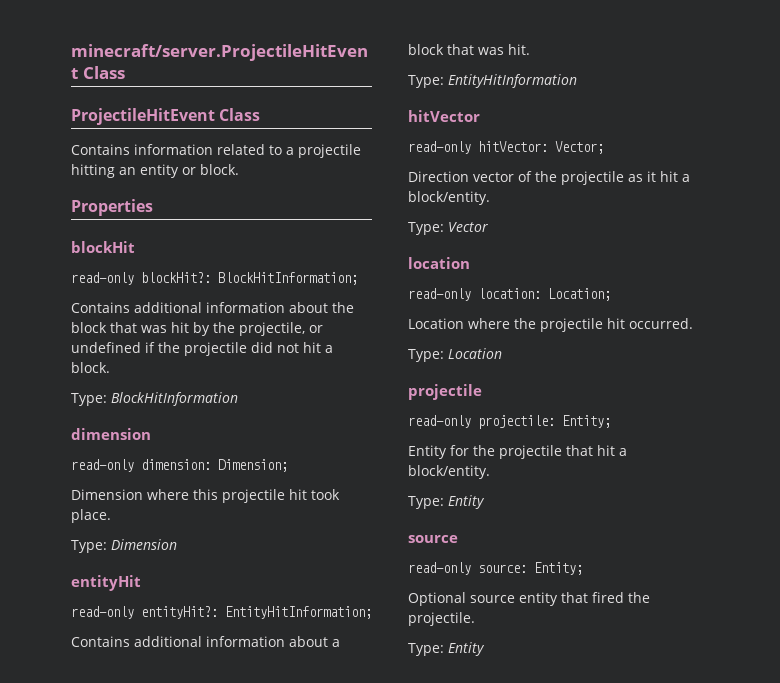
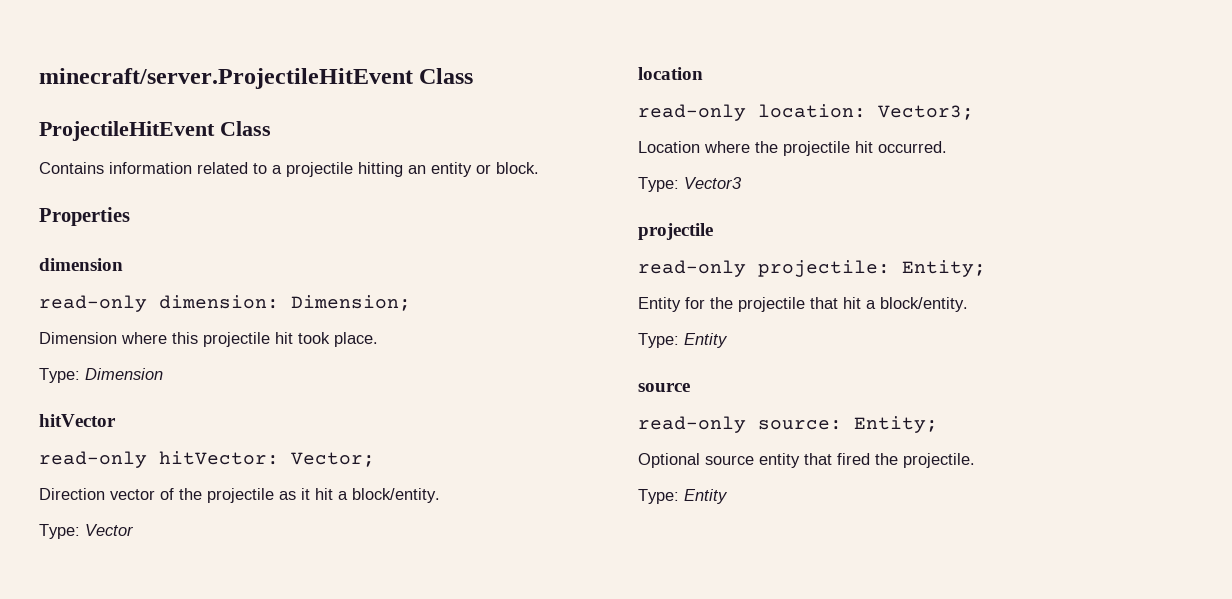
[71,241,135,253] [71,272,358,285] [71,302,354,313] [71,322,323,336] [71,342,333,356] [71,362,110,373] [71,392,238,406] // blockHit // read-only blockHit?: BlockHitInformation; // Contains additional information about the block that was hit by the projectile, or undefined if the projectile did not hit a block. // Type: BlockHitInformation -> (130, 216) none
[71,575,141,591] [71,606,372,619] [71,636,340,647] [408,44,530,55] [408,74,577,88] // entityHit // read-only entityHit?: EntityHitInformation; // Contains additional information about a block that was hit. // Type: EntityHitInformation -> (163, 374) none
[548,288,611,301] Location; -> [878,105,974,120] Vector3;
[448,348,502,359] Location -> [684,177,742,189] Vector3

